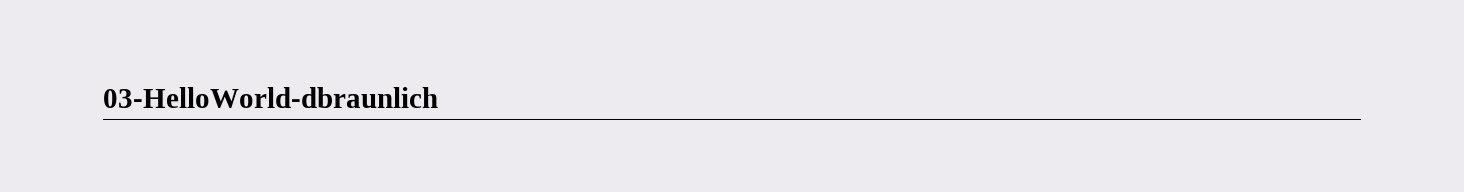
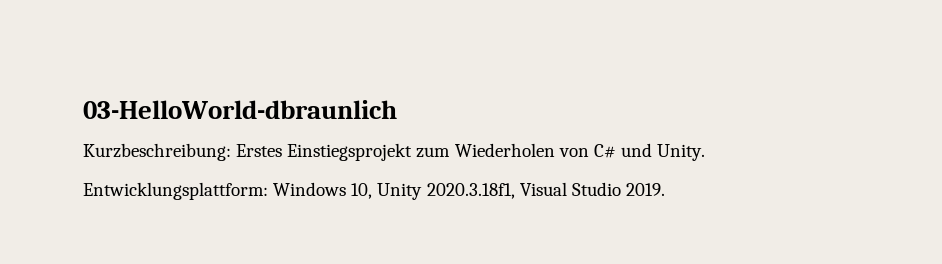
(438, 97) none -> [83,143,706,161] [83,182,665,200] // Kurzbeschreibung: Erstes Einstiegsprojekt zum Wiederholen von C# und Unity. // Entwicklungsplattform: Windows 10, Unity 2020.3.18f1, Visual Studio 2019.

